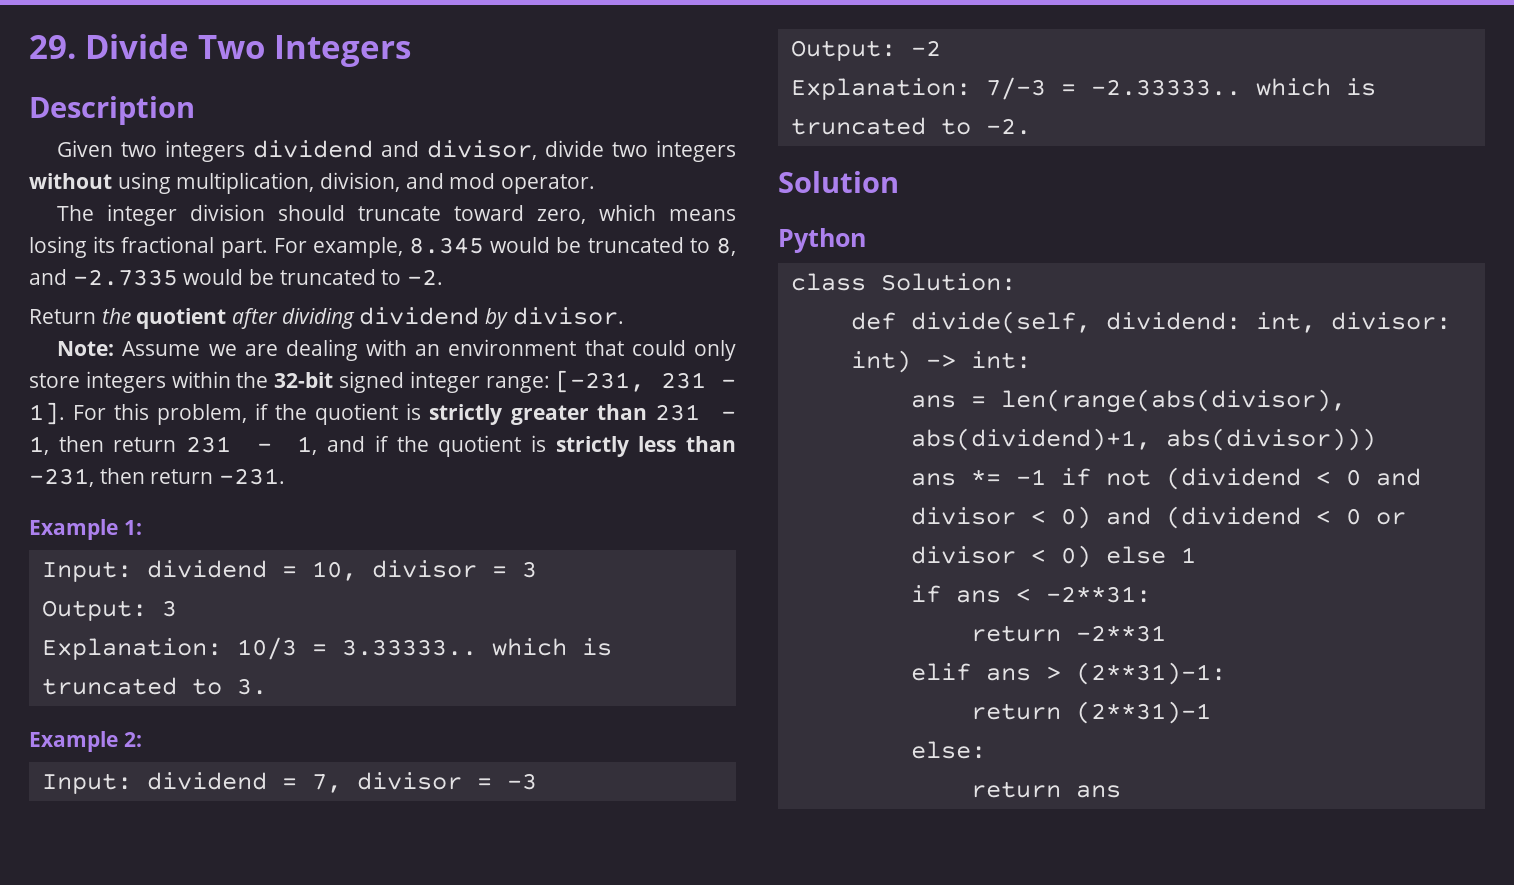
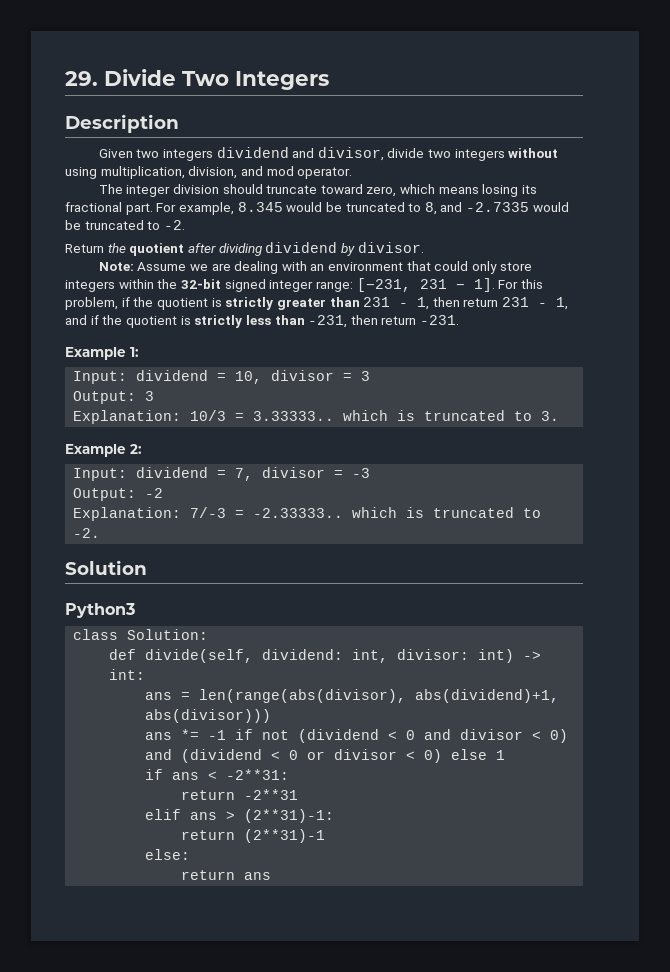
[778,228,866,253] Python -> [65,603,135,618] Python3

